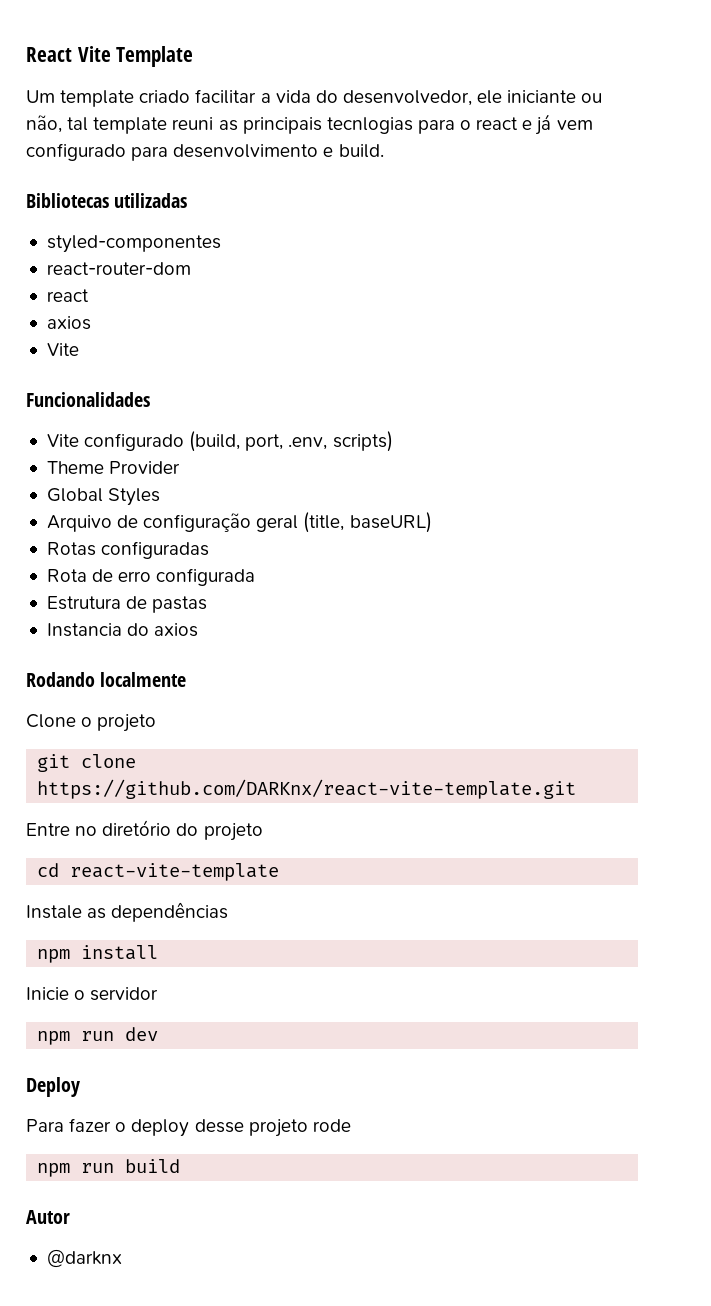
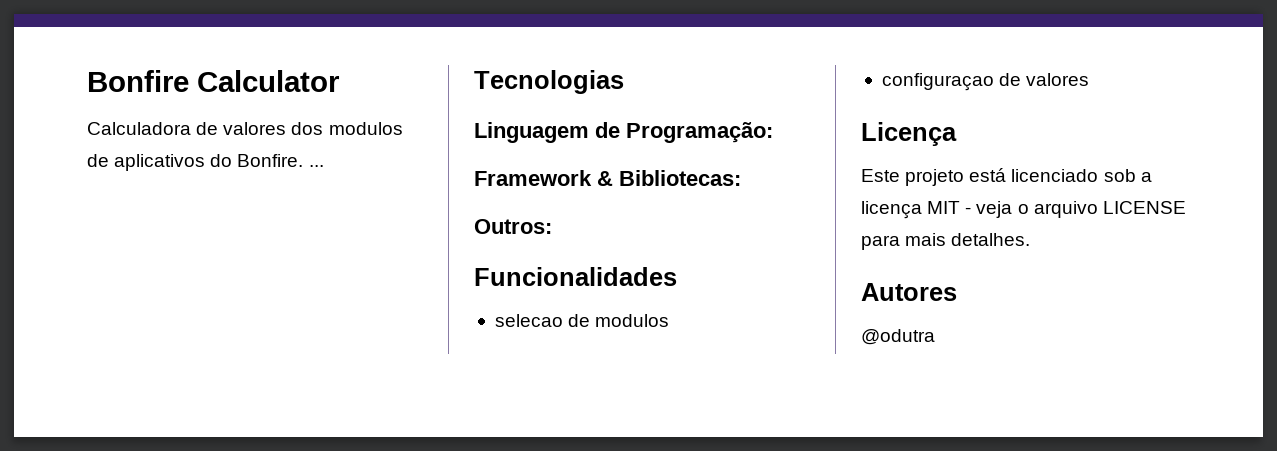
[26,46,194,67] [26,89,603,107] [26,114,593,135] [26,143,384,161] [26,193,188,208] [46,235,221,253] [46,262,191,275] [46,289,89,302] [46,316,91,330] [46,343,79,356] [26,392,150,407] [46,431,393,452] [46,461,181,474] [46,488,161,506] [46,512,432,533] [46,541,210,559] [46,568,256,586] [46,596,208,613] [46,623,199,637] [26,672,187,687] [26,714,157,732] [37,754,137,772] [37,779,577,799] [26,820,263,841] [37,863,280,881] [26,902,229,922] [37,945,159,963] [26,987,159,1001] [37,1027,159,1045] [26,1077,80,1097] [26,1118,351,1137] [37,1159,181,1177] [26,1210,70,1224] [46,1249,122,1268] React Vite Template // Um template criado facilitar a vida do desenvolvedor, ele iniciante ou não, tal template reuni as principais tecnlogias para o react e já vem configurado para desenvolvimento e build. // Bibliotecas utilizadas // styled-componentes // react-router-dom // react // axios // Vite // Funcionalidades // Vite configurado (build, port, .env, scripts) // Theme Provider // Global Styles // Arquivo de configuração geral (title, baseURL) // Rotas configuradas // Rota de erro configurada // Estrutura de pastas // Instancia do axios // Rodando localmente // Clone o projeto // git clone https://github.com/DARKnx/react-vite-template.git // Entre no diretório do projeto // cd react-vite-template // Instale as dependências // npm install // Inicie o servidor // npm run dev // Deploy // Para fazer o deploy desse projeto rode // npm run build // Autor // @darknx -> [87,70,340,92] [87,122,403,135] [87,154,324,171] [474,70,624,94] [474,122,773,143] [474,170,741,186] [474,219,552,234] [474,267,677,286] [494,314,670,327] [881,73,1090,91] [861,122,957,146] [861,168,1152,186] [861,201,1186,219] [861,233,1031,250] [861,283,957,301] [861,329,935,345] Bonfire Calculator // Calculadora de valores dos modulos de aplicativos do Bonfire. ... // Tecnologias // Linguagem de Programação: // Framework & Bibliotecas: // Outros: // Funcionalidades // selecao de modulos // configuraçao de valores // Licença // Este projeto está licenciado sob a licença MIT - veja o arquivo LICENSE para mais detalhes. // Autores // @odutra

